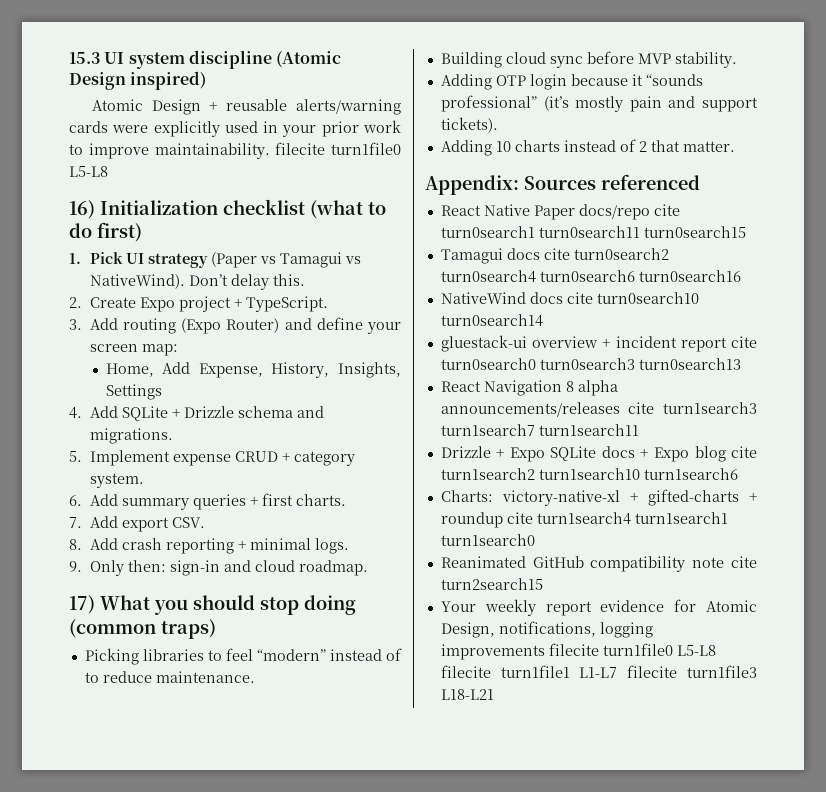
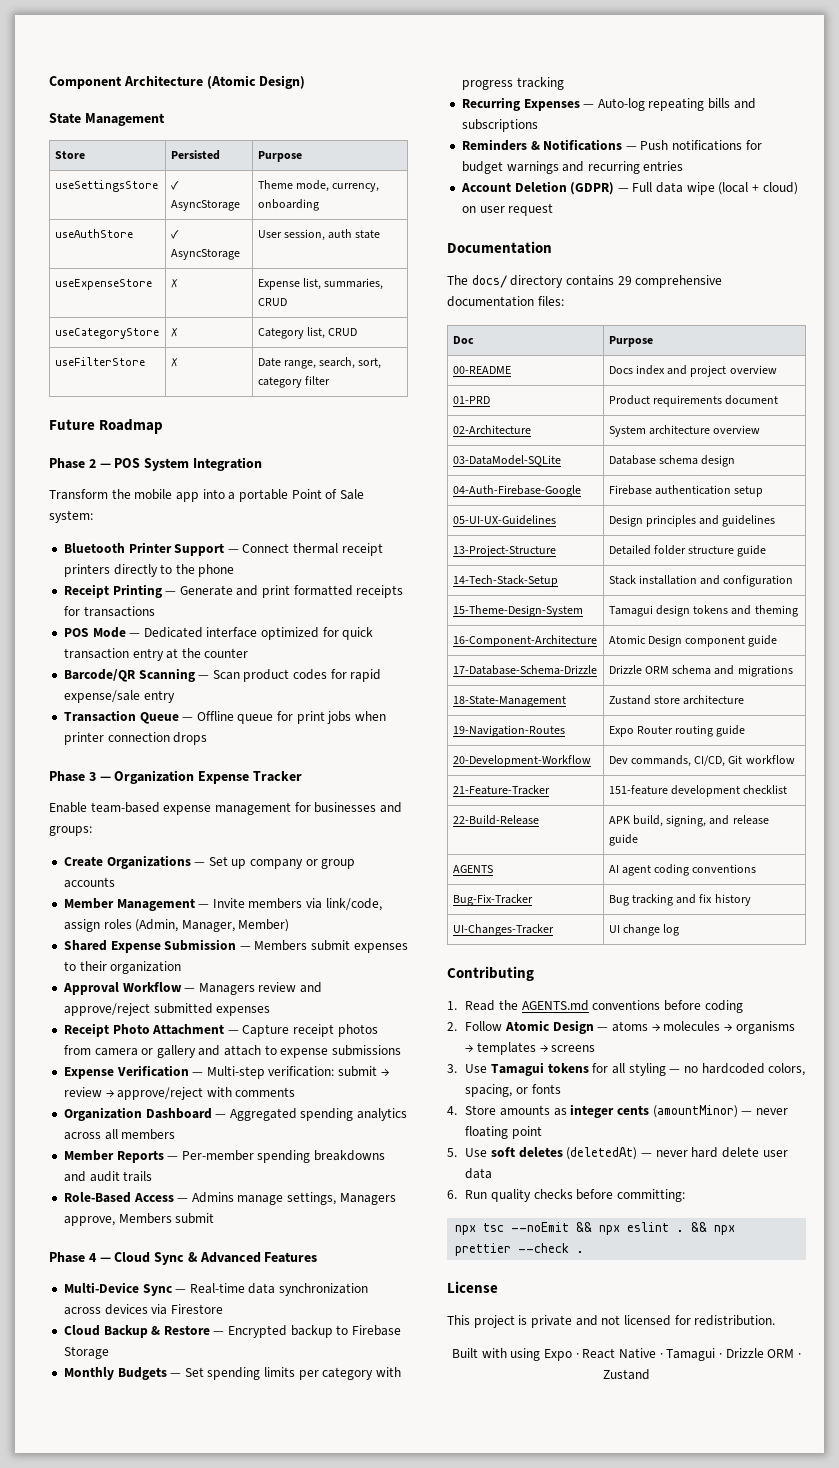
[69,50,342,69] [69,71,207,90] [91,99,401,115] [69,120,401,137] [69,142,401,159] [69,166,108,177] [69,199,386,219] [69,222,142,242] [69,252,361,268] [89,274,305,290] [69,296,328,312] [69,317,402,334] [89,344,178,356] [105,362,401,378] [105,384,162,400] [69,406,324,421] [89,428,173,444] [69,450,355,466] [89,473,144,488] [69,493,346,510] [69,516,205,532] [69,538,349,554] [69,560,368,576] [69,595,356,615] [69,619,216,639] [84,648,402,665] [84,671,255,683] [440,51,737,68] [440,74,703,90] [440,95,758,112] [440,117,498,133] [440,139,735,156] [425,174,700,195] [440,204,680,220] [440,226,746,238] [440,248,669,264] [440,270,741,283] [440,292,699,304] [440,314,543,327] [440,335,757,352] [440,358,741,370] [440,380,618,396] [440,402,757,417] [440,424,639,436] [440,446,757,462] [440,468,738,480] [440,489,757,506] [440,512,728,528] [440,534,535,546] [440,556,757,572] [440,578,543,590] [440,599,757,616] [440,621,653,638] [440,643,716,660] [440,665,757,678] [440,689,494,700] 15.3 UI system discipline (Atomic Design inspired) // Atomic Design + reusable alerts/warning cards were explicitly used in your prior work to improve maintainability. filecite turn1file0 L5-L8 // 16) Initialization checklist (what to do first) // 1. Pick UI strategy (Paper vs Tamagui vs NativeWind). Don’t delay this. // 2. Create Expo project + TypeScript. // 3. Add routing (Expo Router) and define your screen map: // Home, Add Expense, History, Insights, Settings // 4. Add SQLite + Drizzle schema and migrations. // 5. Implement expense CRUD + category system. // 6. Add summary queries + first charts. // 7. Add export CSV. // 8. Add crash reporting + minimal logs. // 9. Only then: sign-in and cloud roadmap. // 17) What you should stop doing (common traps) // Picking libraries to feel “modern” instead of to reduce maintenance. // Building cloud sync before MVP stability. // Adding OTP login because it “sounds professional” (it’s mostly pain and support tickets). // Adding 10 charts instead of 2 that matter. // Appendix: Sources referenced // React Native Paper docs/repo cite turn0search1 turn0search11 turn0search15 // Tamagui docs cite turn0search2 turn0search4 turn0search6 turn0search16 // NativeWind docs cite turn0search10 turn0search14 // gluestack-ui overview + incident report cite turn0search0 turn0search3 turn0search13 // React Navigation 8 alpha announcements/releases cite turn1search3 turn1search7 turn1search11 // Drizzle + Expo SQLite docs + Expo blog cite turn1search2 turn1search10 turn1search6 // Charts: victory-native-xl + gifted-charts + roundup cite turn1search4 turn1search1 turn1search0 // Reanimated GitHub compatibility note cite turn2search15 // Your weekly report evidence for Atomic Design, notifications, logging improvements filecite turn1file0 L5-L8 filecite turn1file1 L1-L7 filecite turn1file3 L18-L21 -> [49,75,306,89] [49,113,165,126] [54,151,85,159] [170,150,220,160] [257,151,302,162] [54,180,158,192] [170,181,179,190] [170,200,240,211] [257,180,380,192] [257,199,319,211] [54,229,133,238] [170,230,179,239] [170,249,240,260] [257,229,381,241] [54,279,152,290] [170,279,178,288] [257,278,384,290] [257,298,287,306] [54,328,159,339] [170,328,178,337] [257,327,358,339] [54,357,145,366] [170,358,178,367] [257,357,382,369] [257,376,330,388] [49,419,164,434] [49,457,262,471] [49,489,364,502] [49,510,93,523] [63,542,383,556] [63,564,235,577] [63,584,404,598] [63,606,155,617] [63,627,374,640] [63,648,249,661] [63,668,382,682] [63,690,175,703] [63,710,387,724] [63,732,208,745] [49,770,302,784] [49,802,402,815] [49,826,92,836] [63,855,356,869] [63,877,115,888] [63,898,382,911] [63,919,290,932] [63,939,408,953] [63,961,182,974] [62,982,323,995] [63,1003,271,1016] [63,1023,378,1037] [63,1045,402,1058] [63,1065,389,1079] [63,1087,296,1100] [63,1107,408,1121] [63,1129,176,1140] [63,1150,386,1163] [63,1171,153,1182] [63,1192,396,1205] [63,1213,215,1226] [49,1252,318,1265] [63,1282,369,1296] [63,1304,223,1315] [63,1325,402,1338] [63,1346,109,1359] [63,1367,402,1380] [461,77,564,90] [461,97,756,111] [461,119,538,132] [461,139,762,151] [461,161,684,174] [460,181,798,195] [461,203,554,216] [447,241,552,254] [447,275,723,288] [447,296,564,307] [452,336,474,344] [608,336,653,347] [452,366,511,374] [608,365,777,377] [452,396,490,404] [608,395,779,407] [452,425,531,434] [608,425,761,437] [452,455,561,466] [608,455,736,467] [452,485,581,497] [608,485,764,497] [452,515,556,525] [608,515,776,527] [452,545,556,557] [608,545,767,557] [452,575,558,587] [608,575,794,587] [452,605,583,617] [608,605,798,617] [452,635,597,647] [608,635,778,647] [452,665,597,675] [608,665,793,677] [452,696,566,707] [608,695,745,705] [452,725,565,737] [608,725,746,737] [452,755,591,767] [608,755,795,767] [452,785,550,795] [608,785,788,797] [452,815,539,825] [608,815,769,827] [608,834,638,846] [452,865,493,873] [608,864,757,876] [452,894,533,906] [608,894,751,906] [452,924,554,936] [608,924,680,936] [447,966,534,981] [447,1000,743,1013] [447,1020,795,1034] [465,1042,596,1055] [447,1062,806,1076] [465,1084,561,1097] [447,1104,788,1118] [465,1126,543,1139] [447,1147,788,1160] [465,1168,493,1179] [447,1189,685,1202] [455,1222,736,1235] [455,1243,585,1256] [447,1281,498,1293] [447,1315,776,1328] [452,1348,801,1361] [603,1369,650,1380] Component Architecture (Atomic Design) // State Management // Store | Persisted | Purpose // useSettingsStore | ✓ AsyncStorage | Theme mode, currency, onboarding // useAuthStore | ✓ AsyncStorage | User session, auth state // useExpenseStore | ✗ | Expense list, summaries, CRUD // useCategoryStore | ✗ | Category list, CRUD // useFilterStore | ✗ | Date range, search, sort, category filter // Future Roadmap // Phase 2 — POS System Integration // Transform the mobile app into a portable Point of Sale system: // Bluetooth Printer Support — Connect thermal receipt printers directly to the phone // Receipt Printing — Generate and print formatted receipts for transactions // POS Mode — Dedicated interface optimized for quick transaction entry at the counter // Barcode/QR Scanning — Scan product codes for rapid expense/sale entry // Transaction Queue — Offline queue for print jobs when printer connection drops // Phase 3 — Organization Expense Tracker // Enable team-based expense management for businesses and groups: // Create Organizations — Set up company or group accounts // Member Management — Invite members via link/code, assign roles (Admin, Manager, Member) // Shared Expense Submission — Members submit expenses to their organization // Approval Workflow — Managers review and approve/reject submitted expenses // Receipt Photo Attachment — Capture receipt photos from camera or gallery and attach to expense submissions // Expense Verification — Multi-step verification: submit → review → approve/reject with comments // Organization Dashboard — Aggregated spending analytics across all members // Member Reports — Per-member spending breakdowns and audit trails // Role-Based Access — Admins manage settings, Managers approve, Members submit // Phase 4 — Cloud Sync & Advanced Features // Multi-Device Sync — Real-time data synchronization across devices via Firestore // Cloud Backup & Restore — Encrypted backup to Firebase Storage // Monthly Budgets — Set spending limits per category with progress tracking // Recurring Expenses — Auto-log repeating bills and subscriptions // Reminders & Notifications — Push notifications for budget warnings and recurring entries // Account Deletion (GDPR) — Full data wipe (local + cloud) on user request // Documentation // The docs/ directory contains 29 comprehensive documentation files: // Doc | Purpose // 00-README | Docs index and project overview // 01-PRD | Product requirements document // 02-Architecture | System architecture overview // 03-DataModel-SQLite | Database schema design // 04-Auth-Firebase-Google | Firebase authentication setup // 05-UI-UX-Guidelines | Design principles and guidelines // 13-Project-Structure | Detailed folder structure guide // 14-Tech-Stack-Setup | Stack installation and configuration // 15-Theme-Design-System | Tamagui design tokens and theming // 16-Component-Architecture | Atomic Design component guide // 17-Database-Schema-Drizzle | Drizzle ORM schema and migrations // 18-State-Management | Zustand store architecture // 19-Navigation-Routes | Expo Router routing guide // 20-Development-Workflow | Dev commands, CI/CD, Git workflow // 21-Feature-Tracker | 151-feature development checklist // 22-Build-Release | APK build, signing, and release guide // AGENTS | AI agent coding conventions // Bug-Fix-Tracker | Bug tracking and fix history // UI-Changes-Tracker | UI change log // Contributing // 1. Read the AGENTS.md conventions before coding // 2. Follow Atomic Design — atoms → molecules → organisms → templates → screens // 3. Use Tamagui tokens for all styling — no hardcoded colors, spacing, or fonts // 4. Store amounts as integer cents (amountMinor) — never floating point // 5. Use soft deletes (deletedAt) — never hard delete user data // 6. Run quality checks before committing: // npx tsc --noEmit && npx eslint . && npx prettier --check . // License // This project is private and not licensed for redistribution. // Built with using Expo · React Native · Tamagui · Drizzle ORM · Zustand

